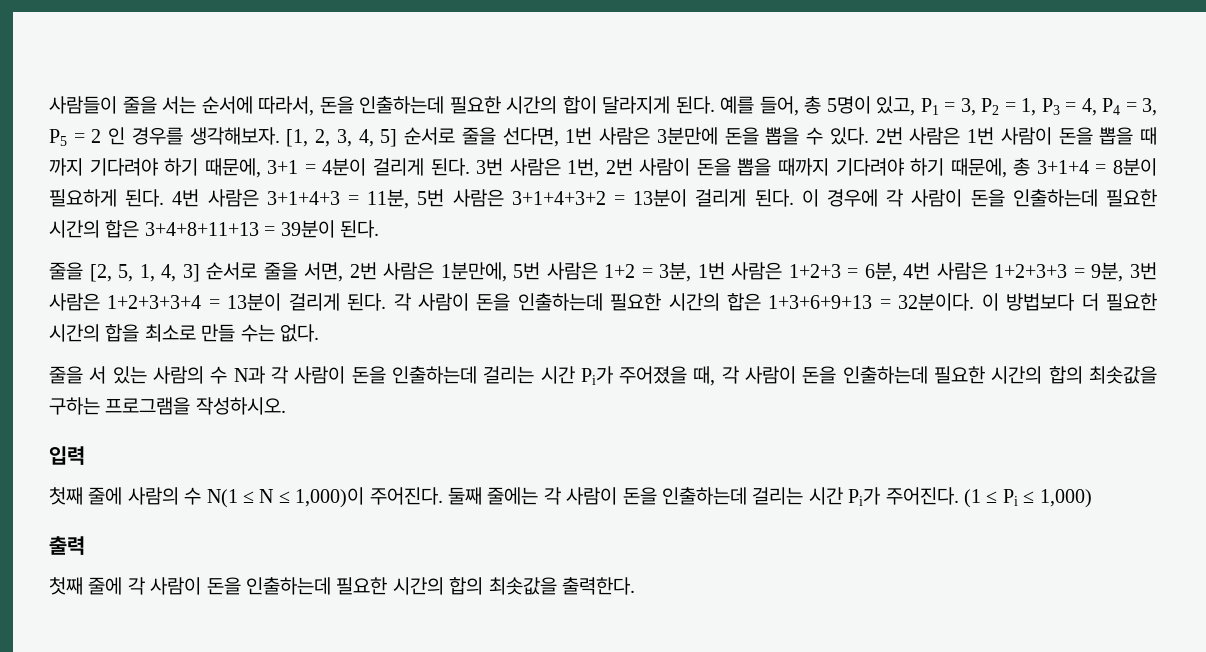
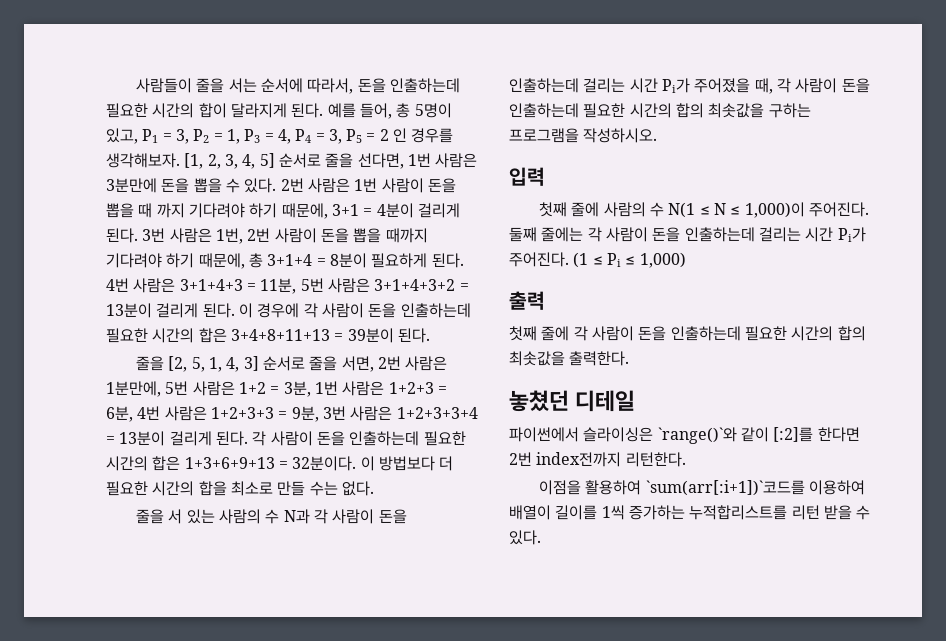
(635, 586) none -> [509,390,636,412] [509,427,860,444] [509,452,686,467] [539,480,866,496] [509,505,871,520] [509,530,541,545] // 놓쳤던 디테일 // 파이썬에서 슬라이싱은 `range()`와 같이 [:2]를 한다면 2번 index전까지 리턴한다. // 이점을 활용하여 `sum(arr[:i+1])`코드를 이용하여 배열이 길이를 1씩 증가하는 누적합리스트를 리턴 받을 수 있다.

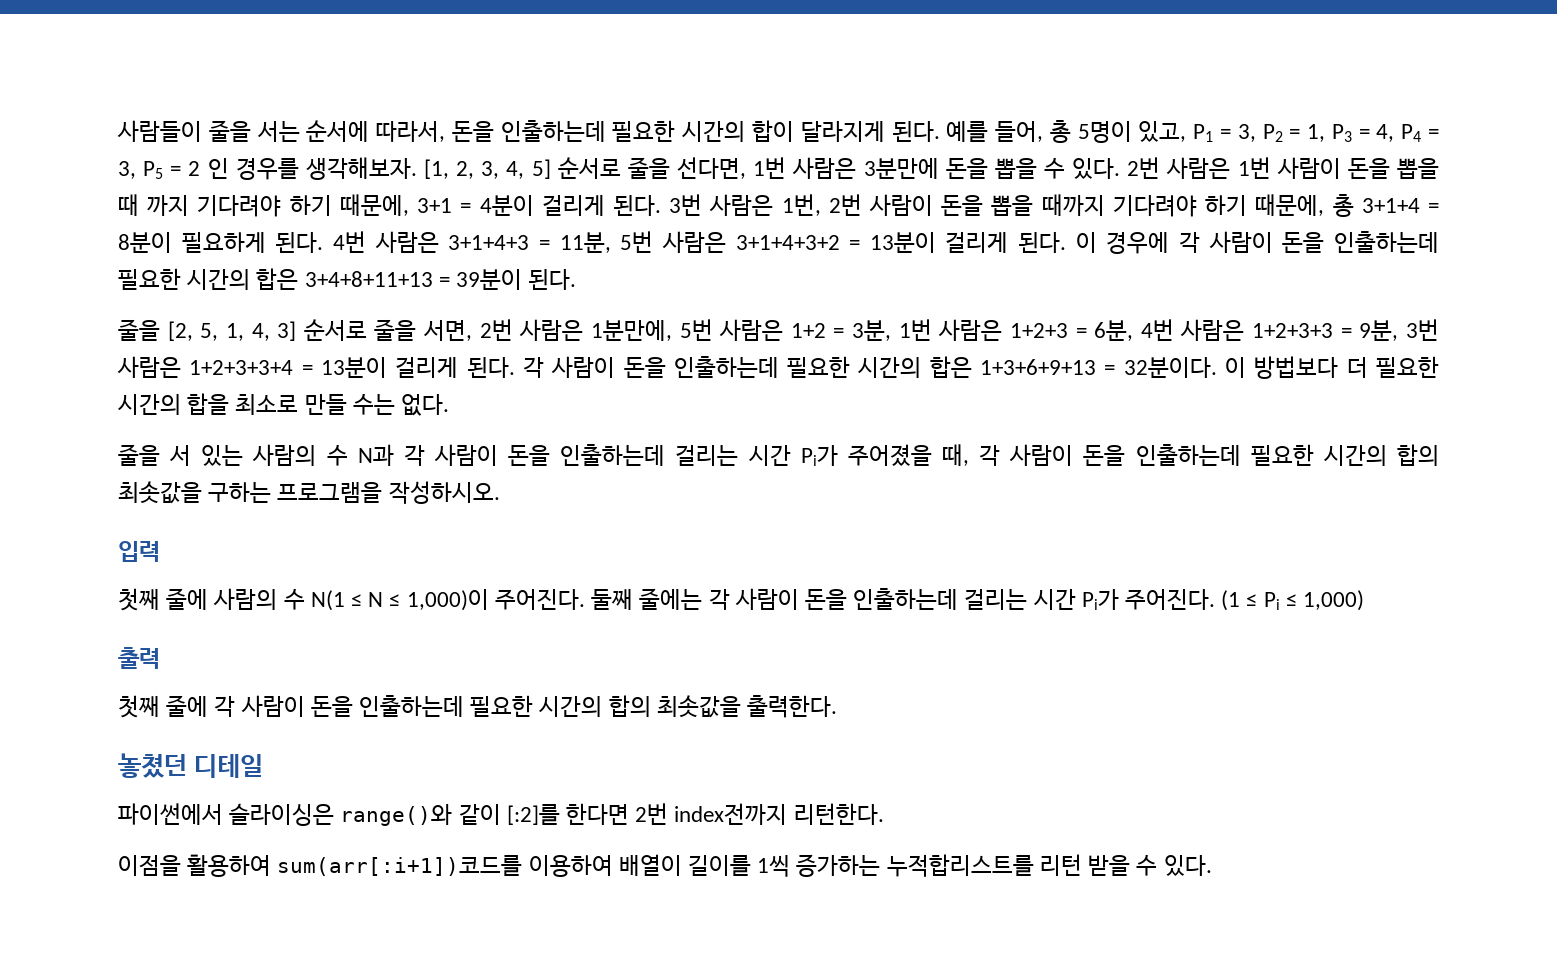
[657,427,737,444] `range()`와 -> [340,804,453,826] range()와
[645,480,805,496] `sum(arr[:i+1])`코드를 -> [277,855,523,876] sum(arr[:i+1])코드를

